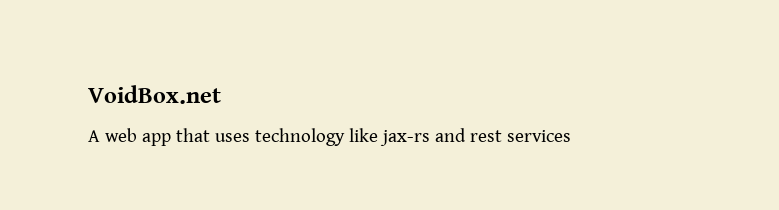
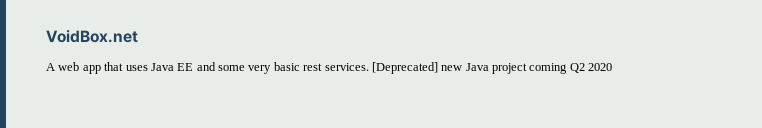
[254,128,571,146] technology like jax-rs and rest services -> [150,62,613,74] Java EE and some very basic rest services. [Deprecated] new Java project coming Q2 2020

